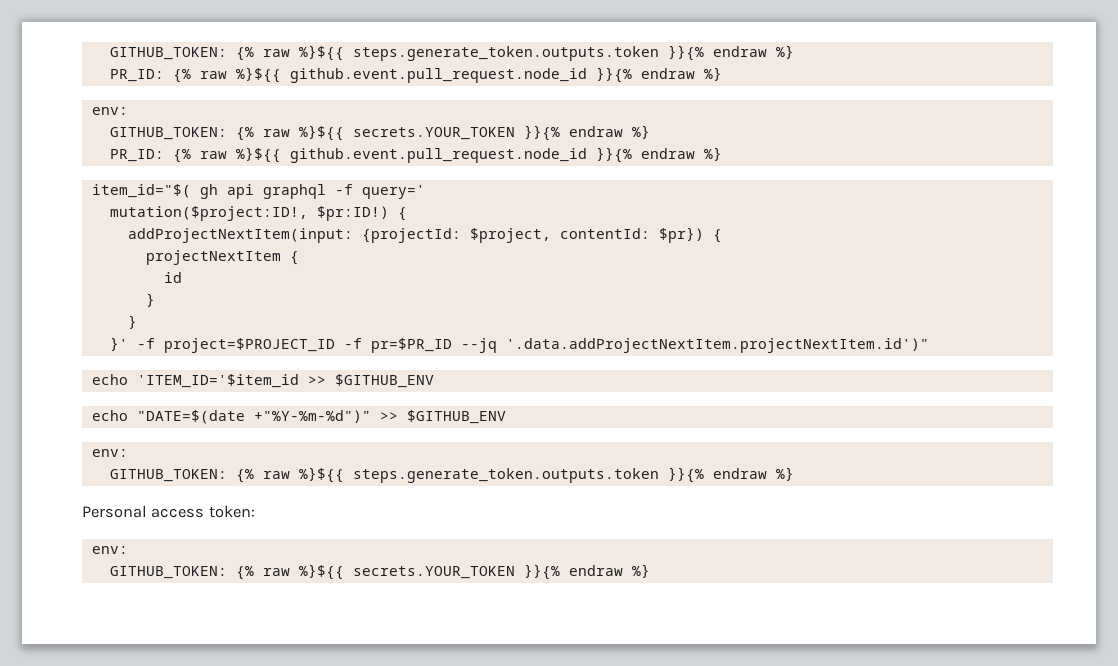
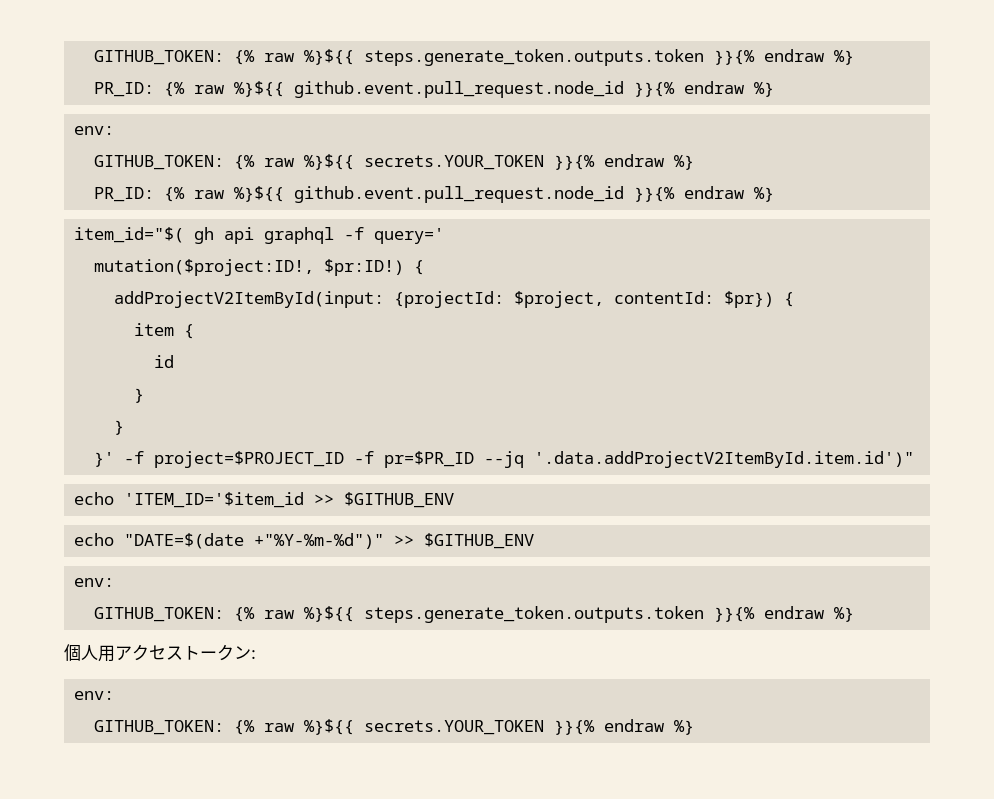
[127,228,353,243] addProjectNextItem(input: -> [114,291,385,308] addProjectV2ItemById(input:
[145,250,281,265] projectNextItem -> [134,323,175,336] item
[505,338,929,353] '.data.addProjectNextItem.projectNextItem.id')" -> [534,451,915,468] '.data.addProjectV2ItemById.item.id')"
[82,505,255,518] Personal access token: -> [64,644,256,662] 個人用アクセストークン:

